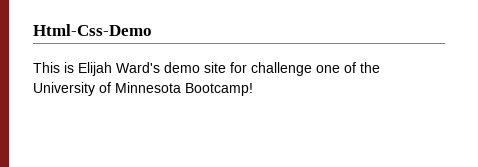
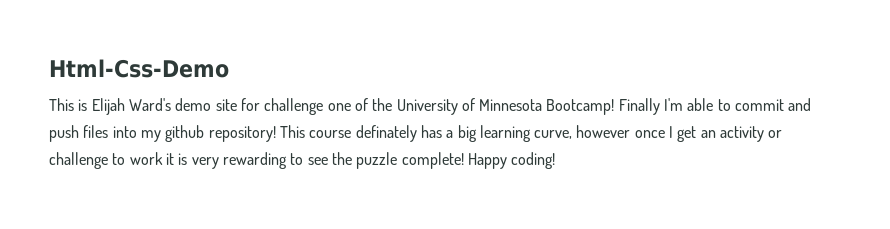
(253, 89) none -> [618,98,812,115] [49,125,783,142] [49,152,556,169] Finally I'm able to commit and push files into my github repository! This course definately has a big learning curve, however once I get an activity or challenge to work it is very rewarding to see the puzzle complete! Happy coding!

